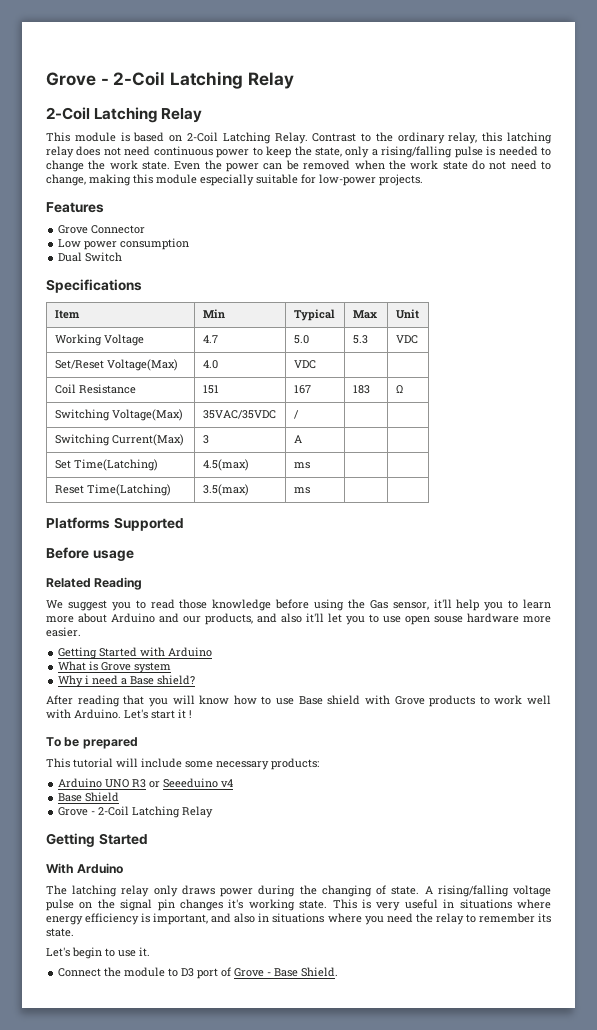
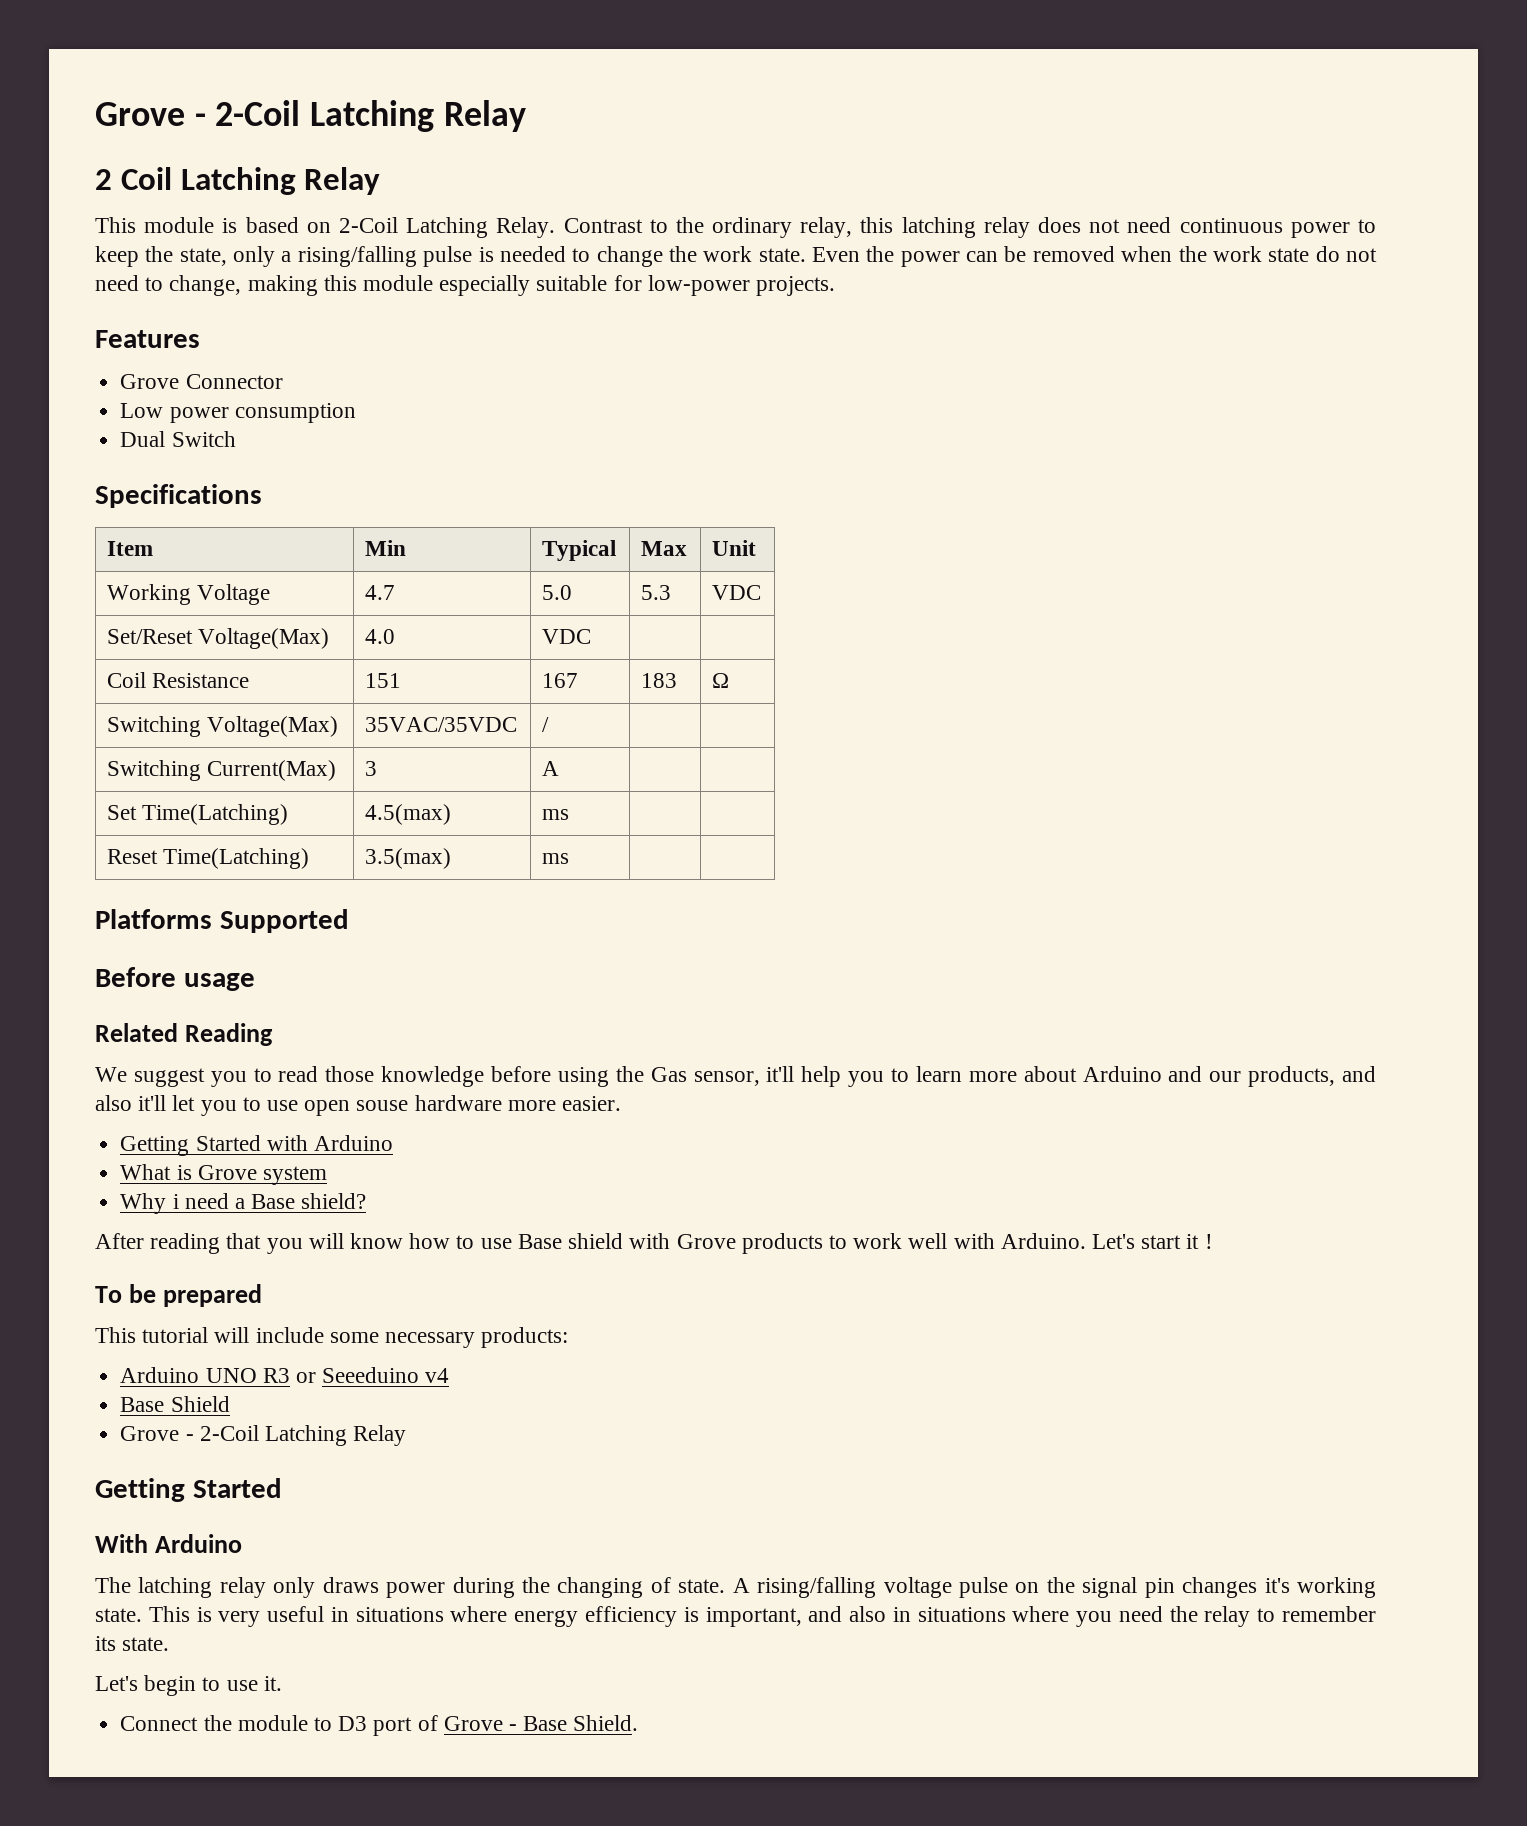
[46,71,294,89] [46,107,90,120] Grove - 2-Coil Latching Relay // 2-Coil -> [95,100,526,132] [95,167,172,190] Grove - 2-Coil Latching Relay // 2 Coil

